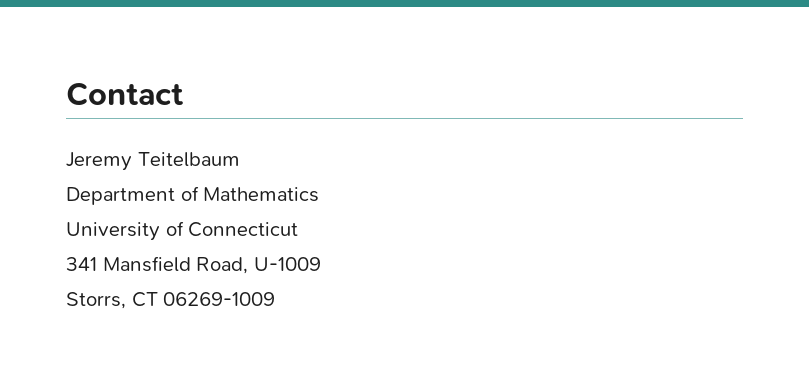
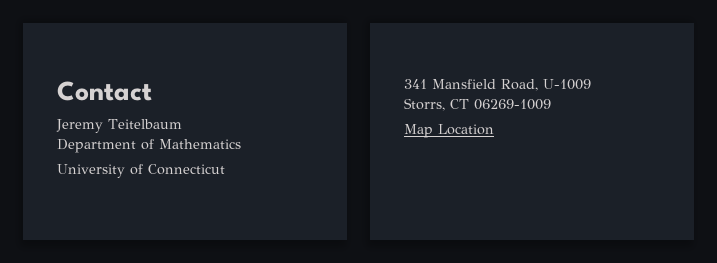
(276, 299) none -> [404,124,494,138] // Map Location

